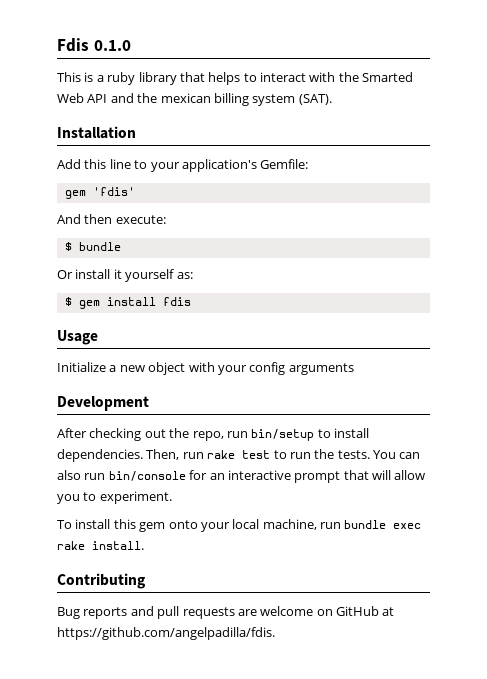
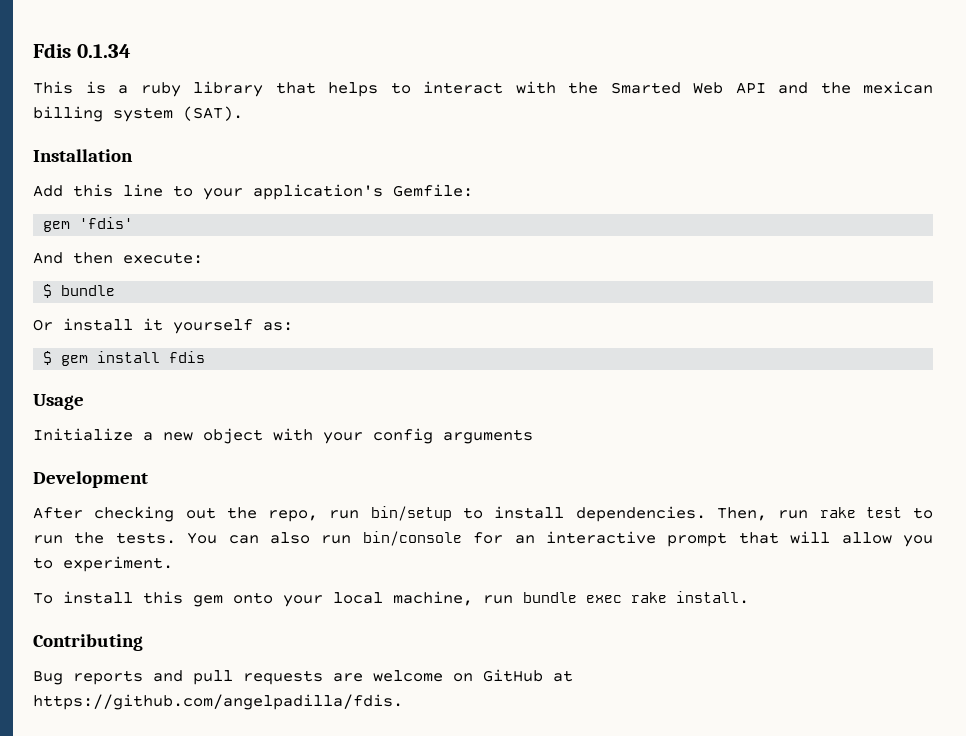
[93,40,131,51] 0.1.0 -> [76,44,131,58] 0.1.34

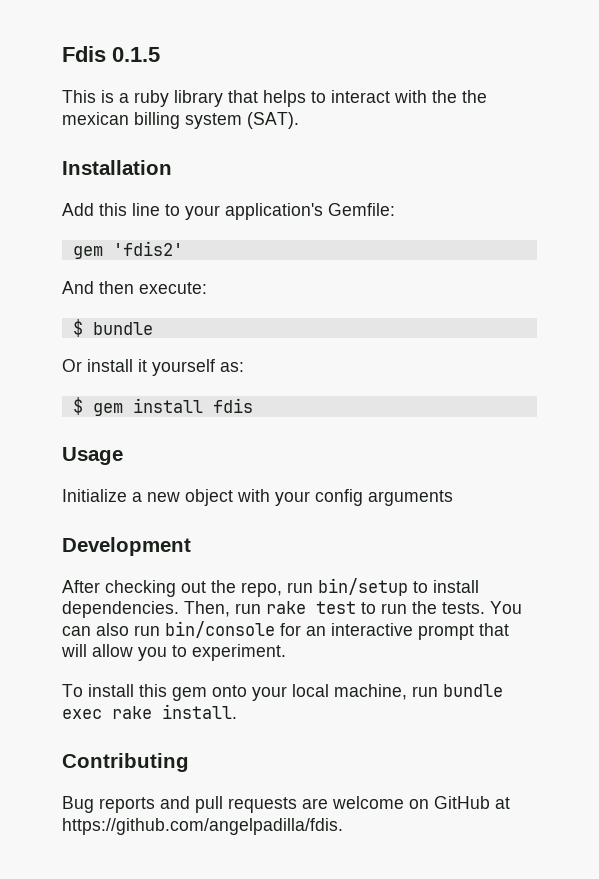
[76,44,131,58] 0.1.34 -> [112,47,160,62] 0.1.5
[610,82,808,94] Smarted Web API and -> (457, 96) none
[79,217,134,229] 'fdis' -> [112,241,183,256] 'fdis2'

